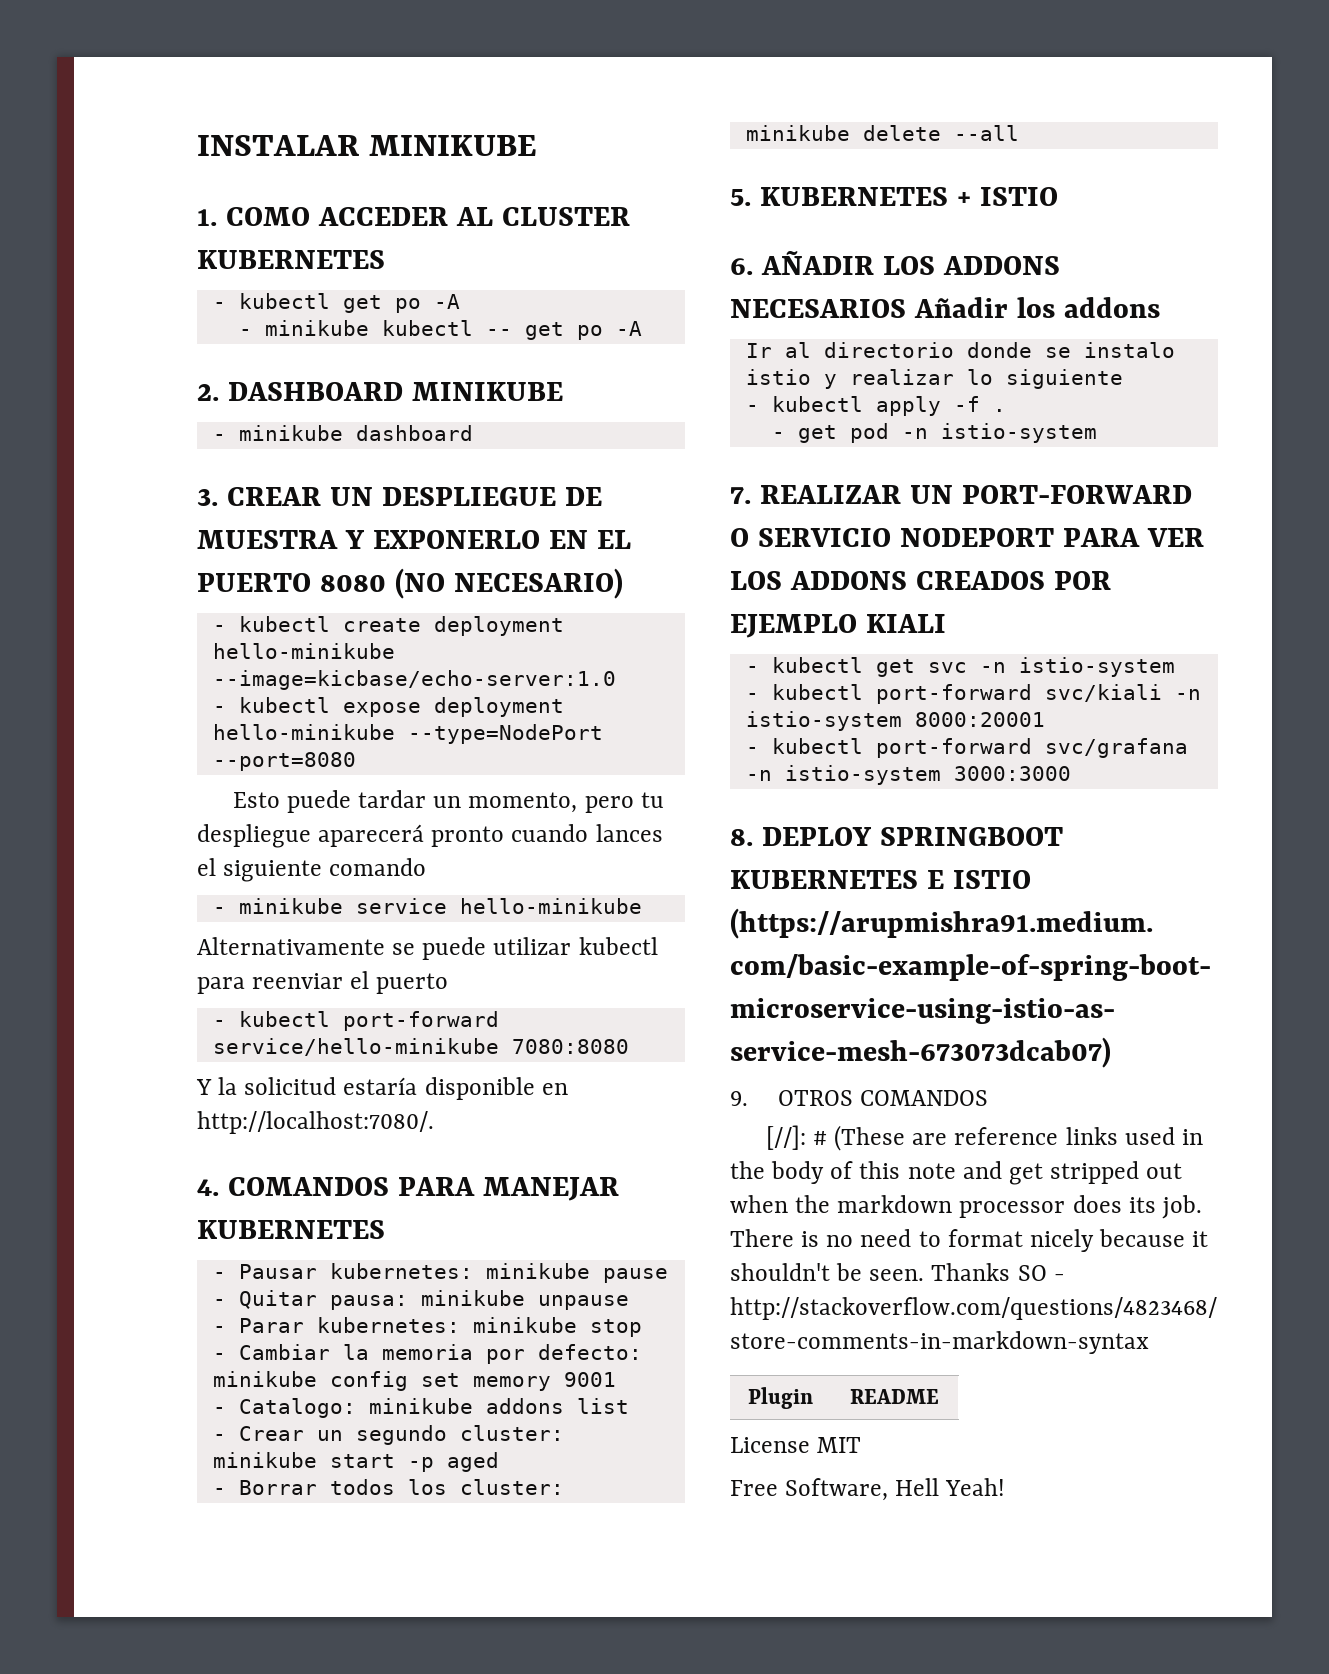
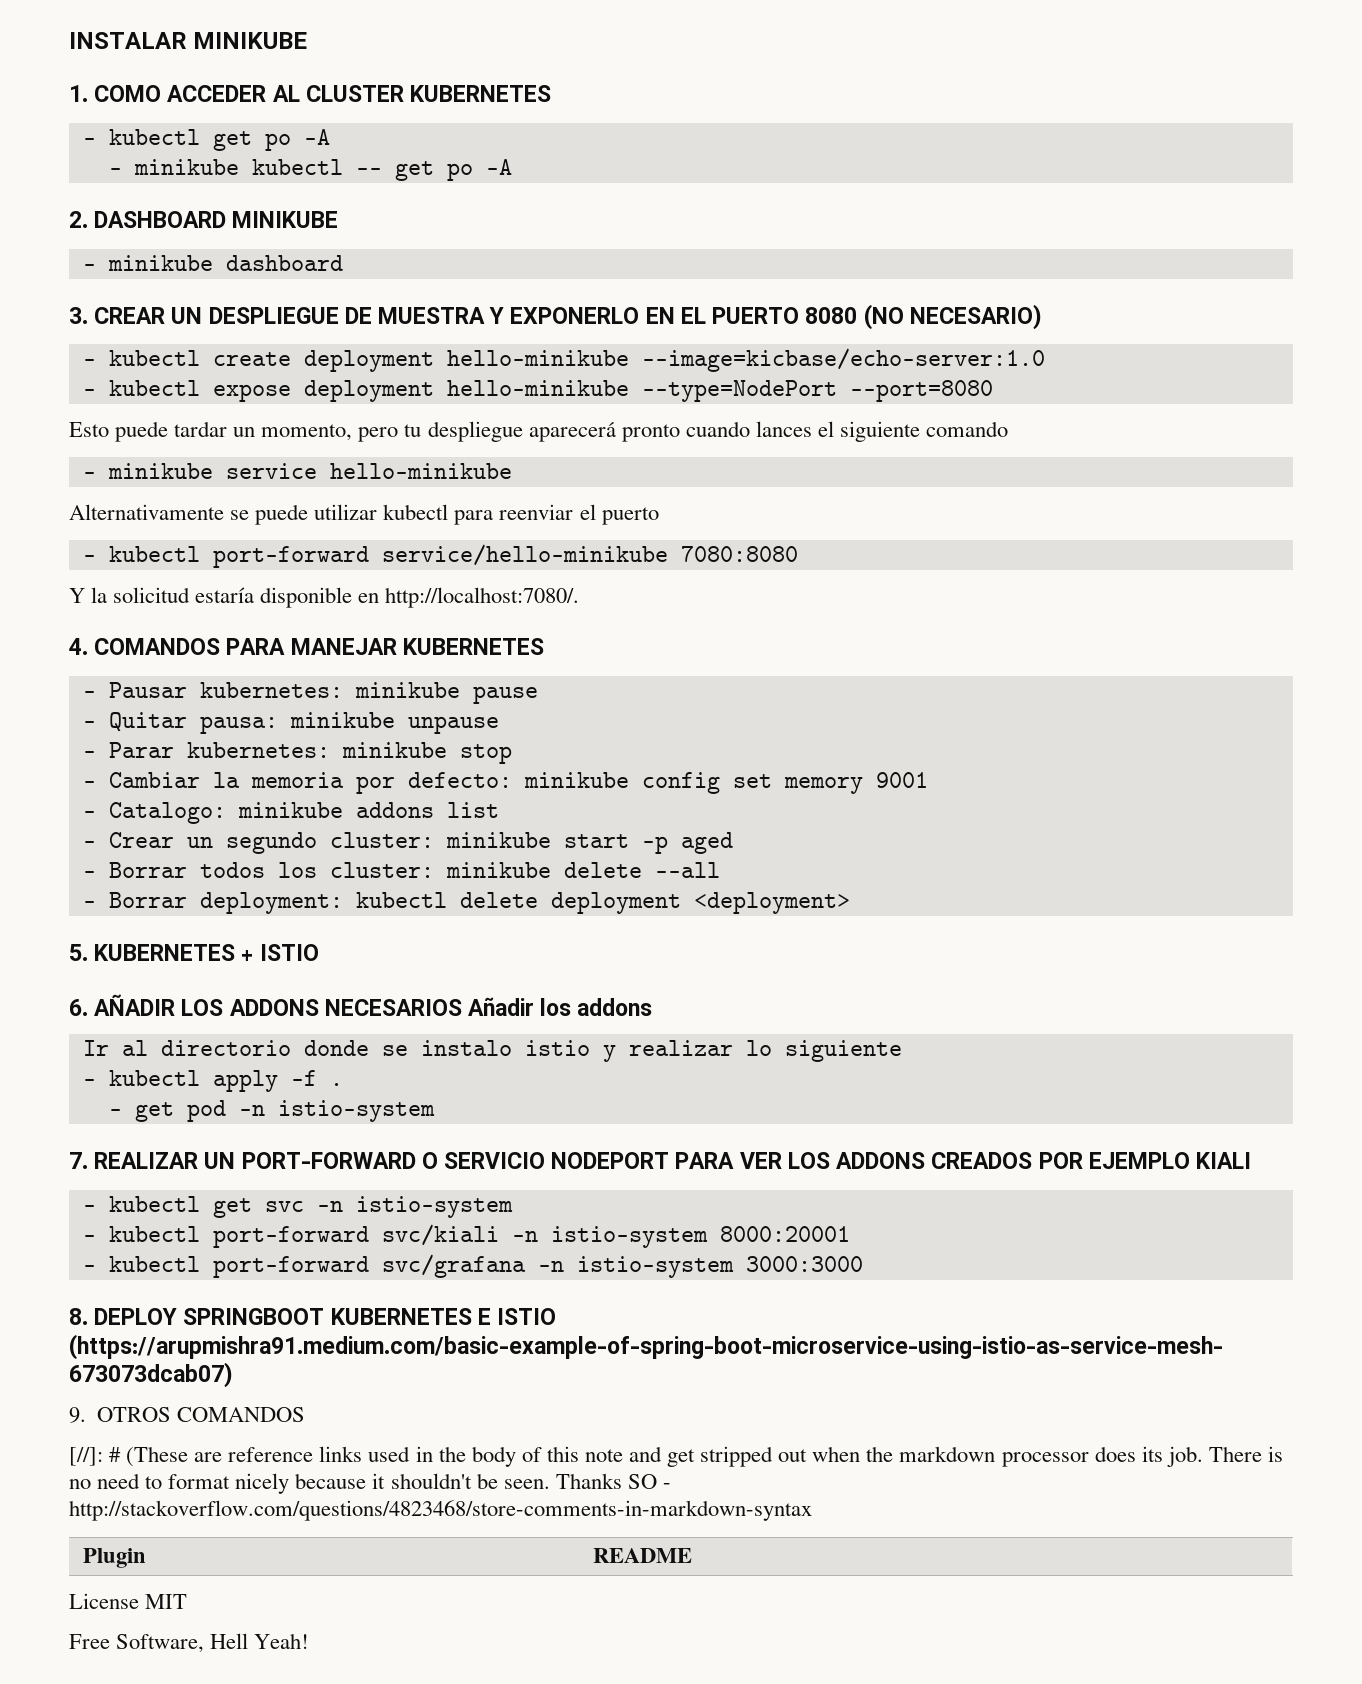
(1019, 133) none -> [82,892,850,914] // - Borrar deployment: kubectl delete deployment <deployment>

